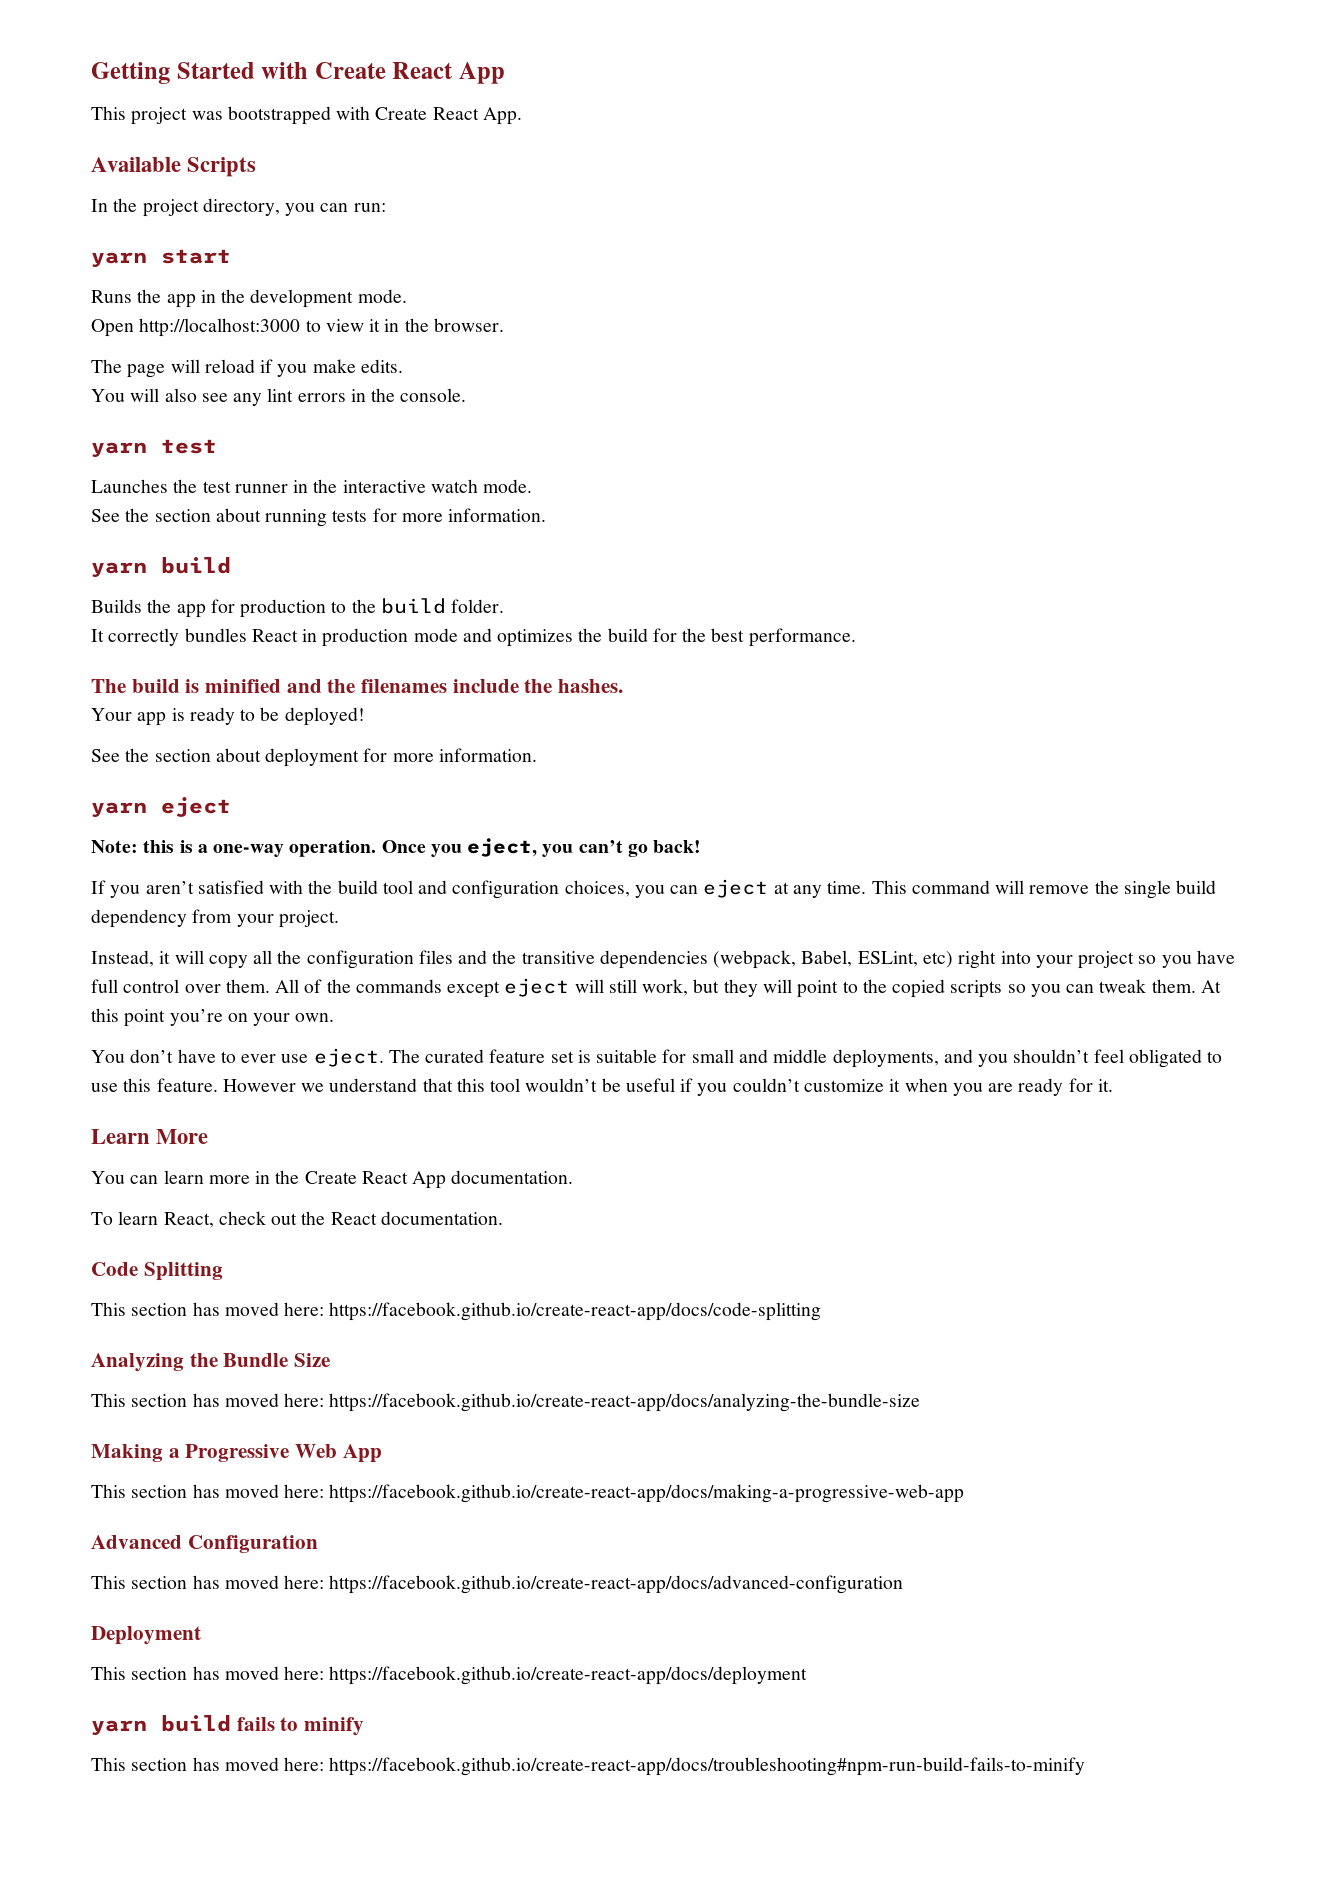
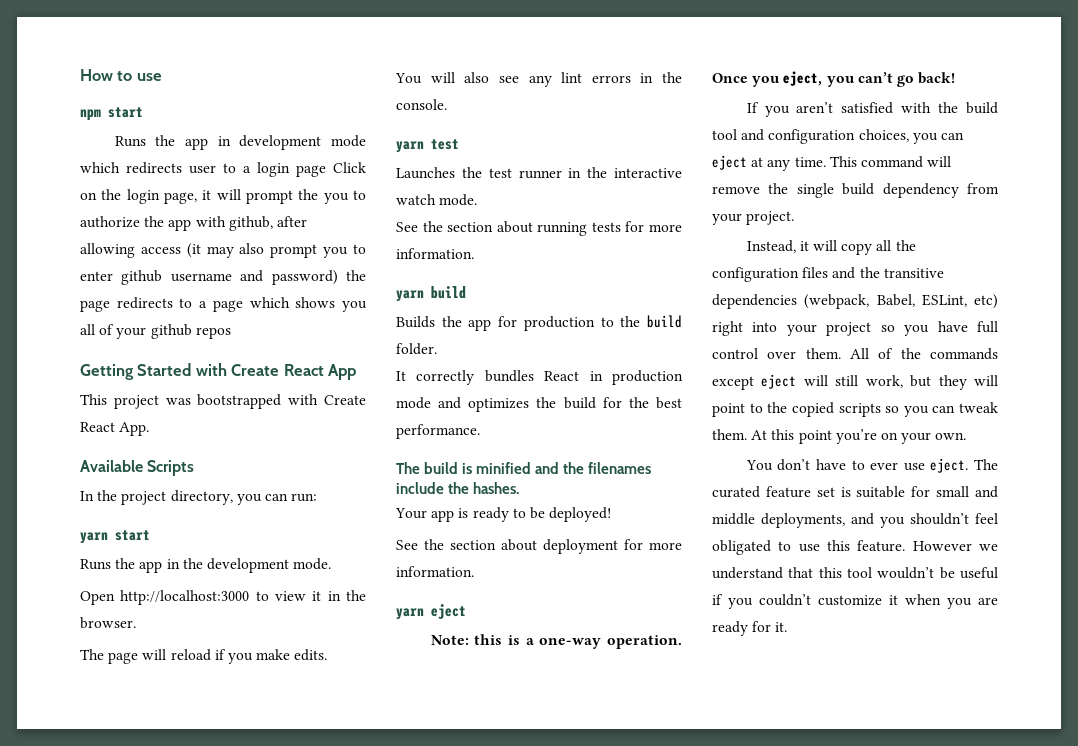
(91, 73) none -> [80,69,162,81] [80,107,143,121] [114,135,366,150] [80,162,366,177] [80,189,366,204] [80,216,307,231] [80,243,366,258] [80,270,366,285] [80,297,367,312] [80,324,231,339] How to use // npm start // Runs the app in development mode which redirects user to a login page Click on the login page, it will prompt the you to authorize the app with github, after allowing access (it may also prompt you to enter github username and password) the page redirects to a page which shows you all of your github repos //
[91,1129,209,1144] [91,1170,574,1189] [91,1211,503,1228] [91,1262,223,1281] [91,1302,822,1321] [91,1353,331,1372] [91,1393,921,1412] [91,1444,382,1463] [91,1484,965,1503] [91,1535,318,1553] [91,1575,904,1594] [91,1626,201,1645] [91,1666,808,1685] [91,1715,365,1736] [91,1757,1086,1776] // Learn More // You can learn more in the Create React App documentation. // To learn React, check out the React documentation. // Code Splitting // This section has moved here: https://facebook.github.io/create-react-app/docs/code-splitting // Analyzing the Bundle Size // This section has moved here: https://facebook.github.io/create-react-app/docs/analyzing-the-bundle-size // Making a Progressive Web App // This section has moved here: https://facebook.github.io/create-react-app/docs/making-a-progressive-web-app // Advanced Configuration // This section has moved here: https://facebook.github.io/create-react-app/docs/advanced-configuration // Deployment // This section has moved here: https://facebook.github.io/create-react-app/docs/deployment // yarn build fails to minify // This section has moved here: https://facebook.github.io/create-react-app/docs/troubleshooting#npm-run-build-fails-to-minify -> (788, 627) none

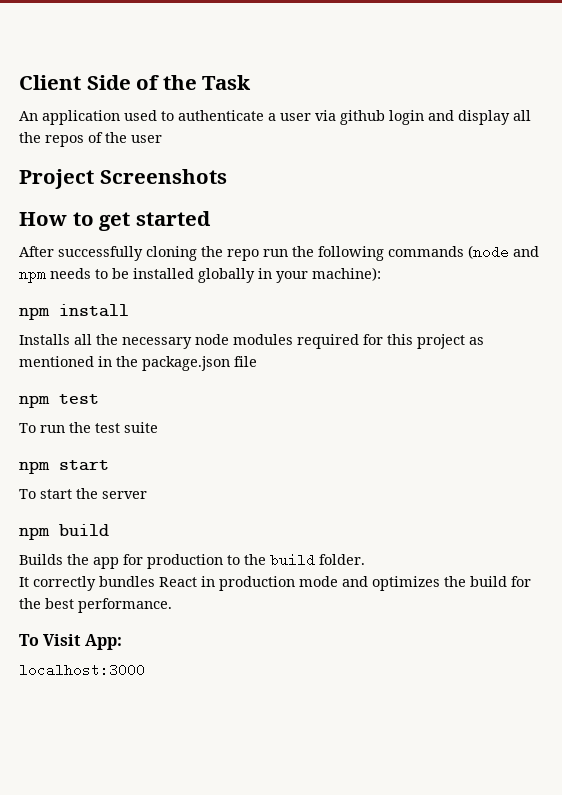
[80,69,162,81] [80,107,143,121] [114,135,366,150] [80,162,366,177] [80,189,366,204] [80,216,307,231] [80,243,366,258] [80,270,366,285] [80,297,367,312] [80,324,231,339] [80,363,357,380] [80,394,366,409] [80,422,150,436] [80,460,195,476] [80,490,318,505] [80,530,150,544] [80,558,332,573] [80,590,366,605] [80,617,136,629] [80,649,328,664] [395,72,682,87] [396,99,447,110] [396,139,459,153] [396,167,682,179] [396,194,478,206] [396,221,682,236] [396,248,474,259] [396,290,424,302] How to use // npm start // Runs the app in development mode which redirects user to a login page Click on the login page, it will prompt the you to authorize the app with github, after allowing access (it may also prompt you to enter github username and password) the page redirects to a page which shows you all of your github repos // Getting Started with Create React App // This project was bootstrapped with Create React App. // Available Scripts // In the project directory, you can run: // yarn start // Runs the app in the development mode. // Open http://localhost:3000 to view it in the browser. // The page will reload if you make edits. // You will also see any lint errors in the console. // yarn test // Launches the test runner in the interactive watch mode. // See the section about running tests for more information. // yarn -> [19,75,252,90] [19,110,531,125] [19,132,162,147] [19,169,227,189] [19,211,211,231] [19,245,539,261] [19,267,381,283] [19,304,129,320] [19,334,484,349] [19,356,257,371] [19,394,99,408] [19,422,158,433] [19,460,109,474] [19,488,147,499] [19,527,50,540] Client Side of the Task // An application used to authenticate a user via github login and display all the repos of the user // Project Screenshots // How to get started // After successfully cloning the repo run the following commands (node and npm needs to be installed globally in your machine): // npm install // Installs all the necessary node modules required for this project as mentioned in the package.json file // npm test // To run the test suite // npm start // To start the server // npm
[396,462,652,474] [396,482,520,494] [395,507,612,522] [396,539,682,554] [396,566,474,577] [396,604,466,620] [430,634,682,649] [712,71,956,87] [746,102,998,117] [712,129,964,144] [712,155,952,171] [712,183,999,198] [712,211,795,225] [746,240,916,255] [712,267,944,282] [712,294,998,309] [712,321,998,336] [712,348,998,360] [712,374,998,390] [712,402,998,417] [712,429,967,444] [745,458,998,473] [712,486,998,498] [712,513,998,528] [712,540,998,555] [712,567,998,579] [712,594,998,609] [712,621,788,636] The build is minified and the filenames include the hashes. // Your app is ready to be deployed! // See the section about deployment for more information. // yarn eject // Note: this is a one-way operation. Once you eject, you can’t go back! // If you aren’t satisfied with the build tool and configuration choices, you can eject at any time. This command will remove the single build dependency from your project. // Instead, it will copy all the configuration files and the transitive dependencies (webpack, Babel, ESLint, etc) right into your project so you have full control over them. All of the commands except eject will still work, but they will point to the copied scripts so you can tweak them. At this point you’re on your own. // You don’t have to ever use eject. The curated feature set is suitable for small and middle deployments, and you shouldn’t feel obligated to use this feature. However we understand that this tool wouldn’t be useful if you couldn’t customize it when you are ready for it. -> [19,634,122,650] [19,663,145,677] To Visit App: // localhost:3000

